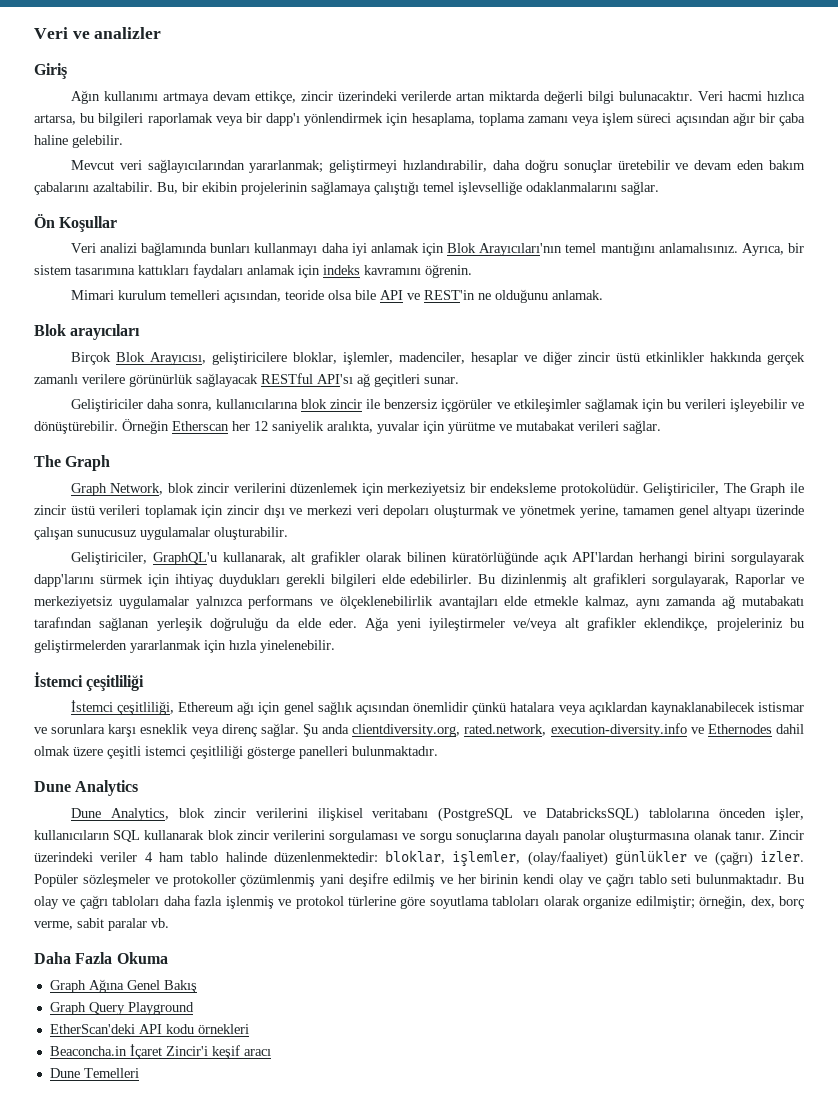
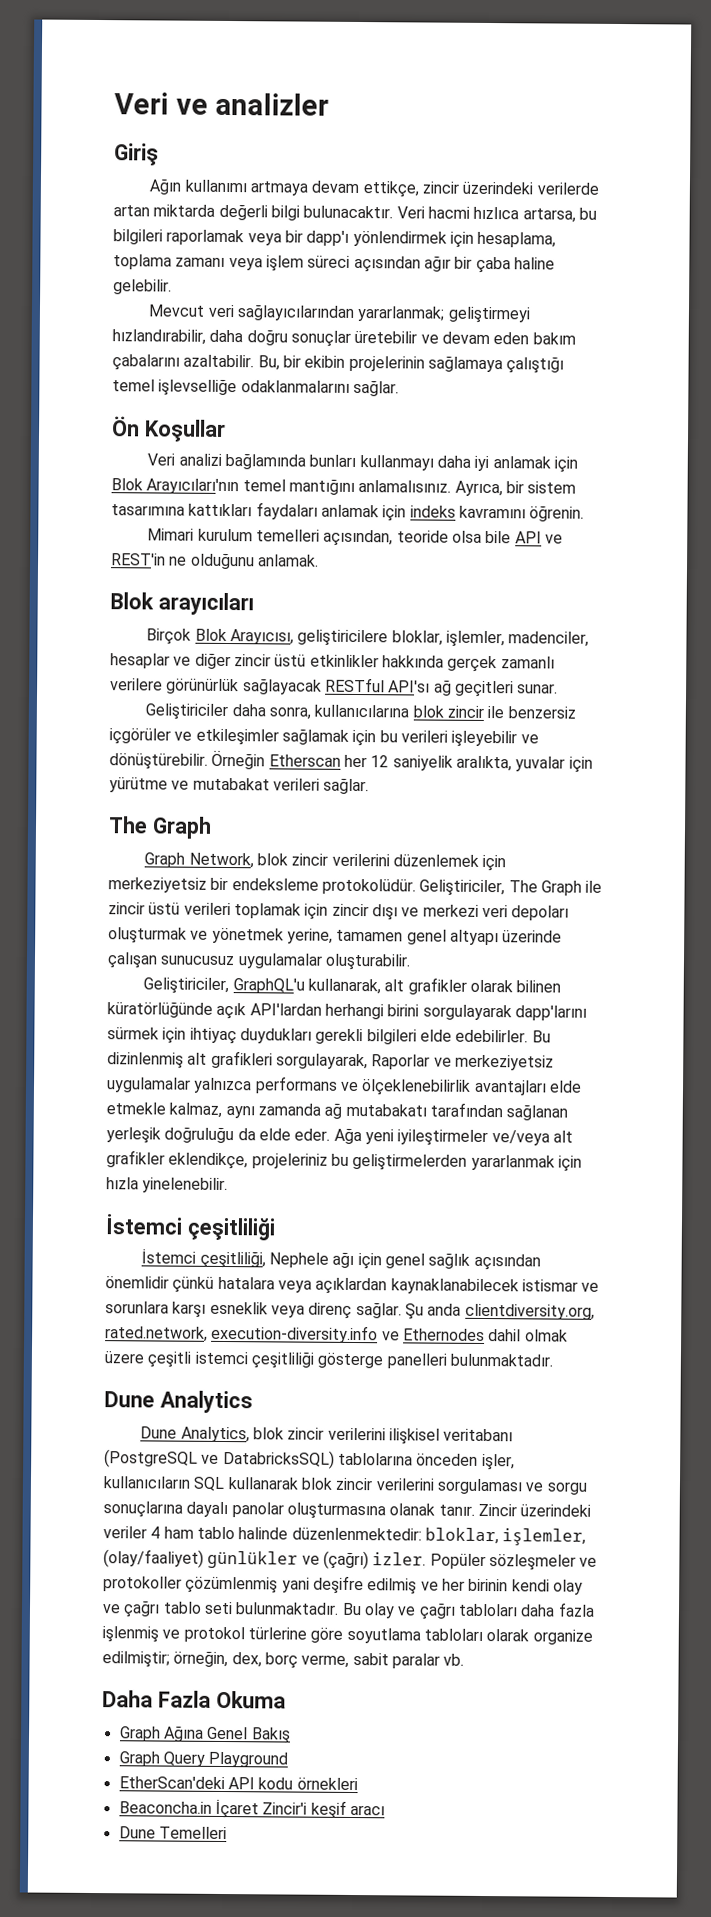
[178,702,235,712] Ethereum -> [269,1252,330,1268] Nephele

